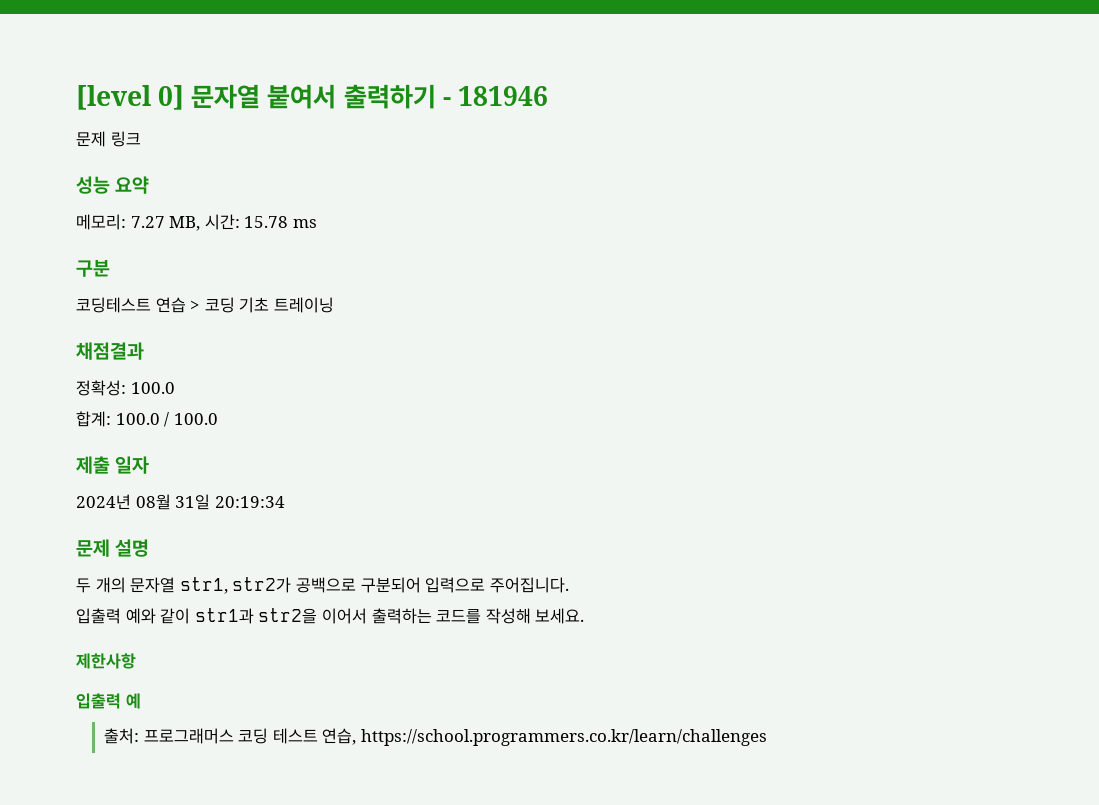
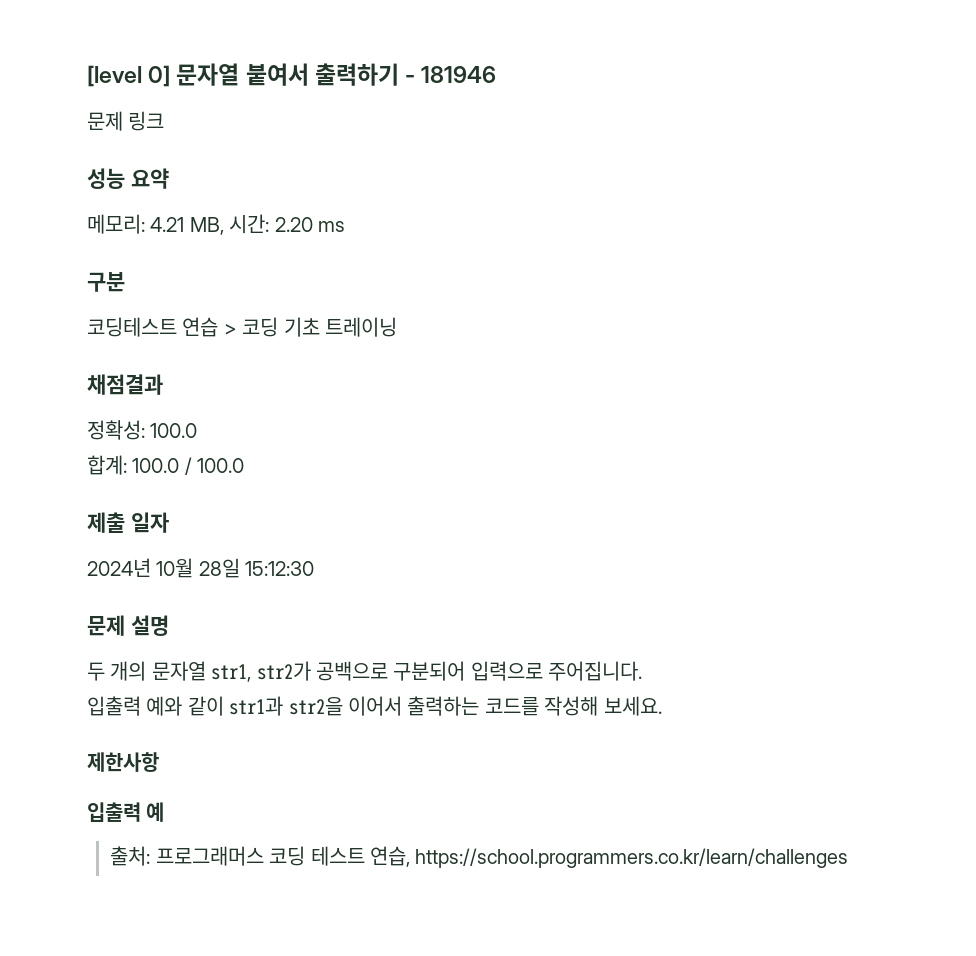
[130,216,165,228] 7.27 -> [150,217,185,232] 4.21
[244,216,289,228] 15.78 -> [274,217,313,232] 2.20
[135,494,285,510] 08월 31일 20:19:34 -> [156,558,315,578] 10월 28일 15:12:30

